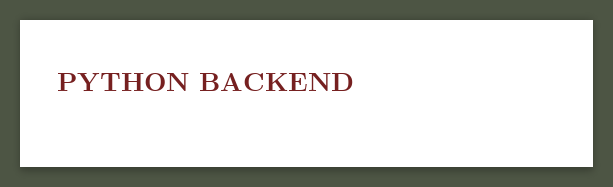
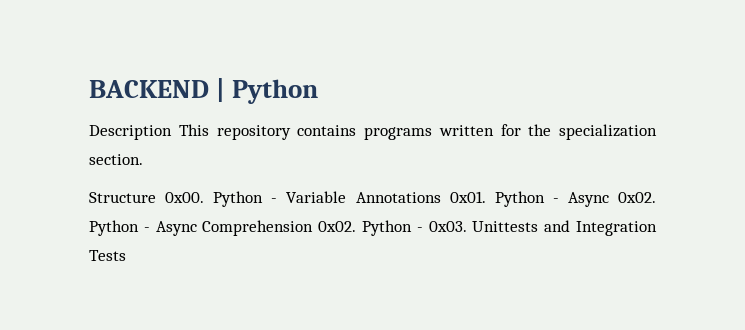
[57,73,354,92] PYTHON BACKEND -> [89,78,319,104] [89,124,657,140] [89,154,143,165] [89,191,657,207] [89,220,658,236] [89,250,126,261] BACKEND | Python // Description This repository contains programs written for the specialization section. // Structure 0x00. Python - Variable Annotations 0x01. Python - Async 0x02. Python - Async Comprehension 0x02. Python - 0x03. Unittests and Integration Tests

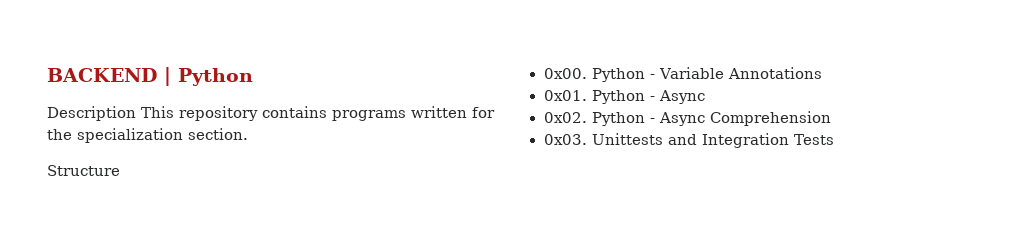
(156, 197) none -> (120, 170) //
(441, 197) none -> (823, 73) //
(609, 199) none -> (705, 97) //
[318,220,423,236] 0x02. Python - -> (831, 118) //

